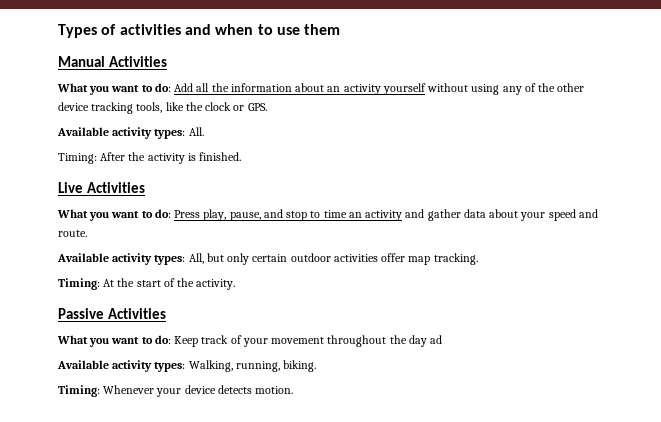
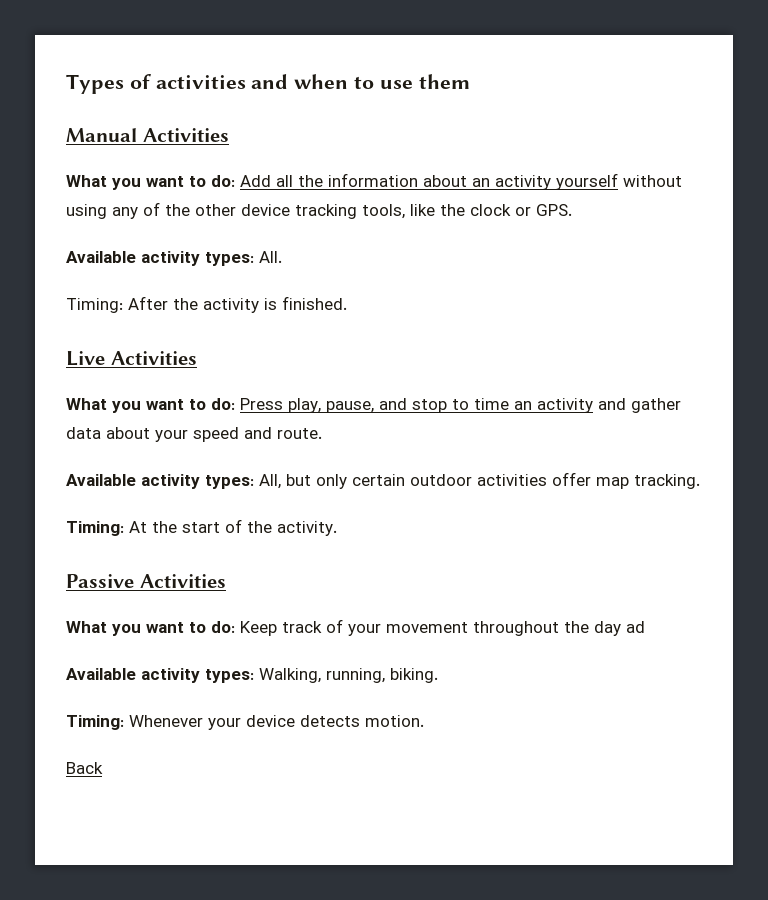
(294, 390) none -> [66,762,103,774] // Back

